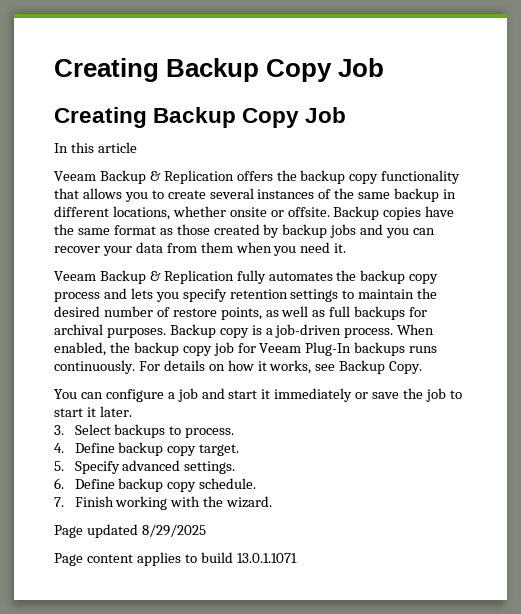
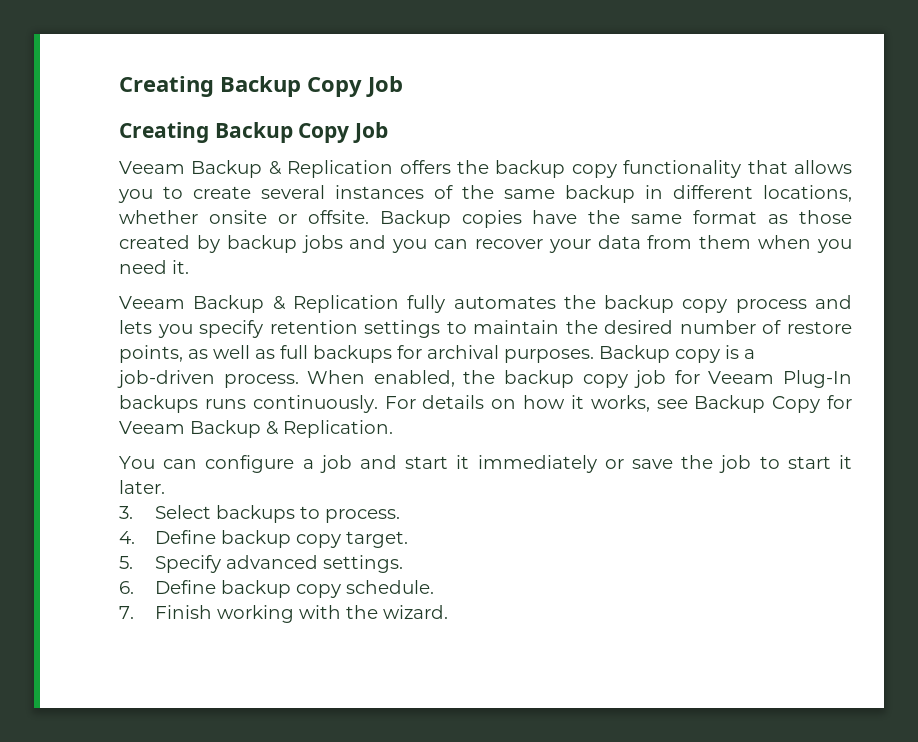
[54,142,137,153] // In this article -> (389, 132) none
[389,361,423,374] Copy. -> [772,395,852,413] [119,420,393,438] Copy for Veeam Backup & Replication.
[54,524,206,538] [54,552,297,566] // Page updated 8/29/2025 // Page content applies to build 13.0.1.1071 -> (448, 612) none

